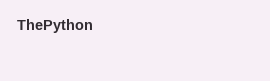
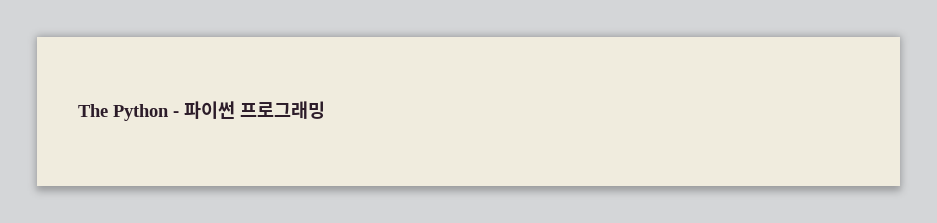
[17,19,93,33] ThePython -> [78,101,325,121] The Python - 파이썬 프로그래밍

